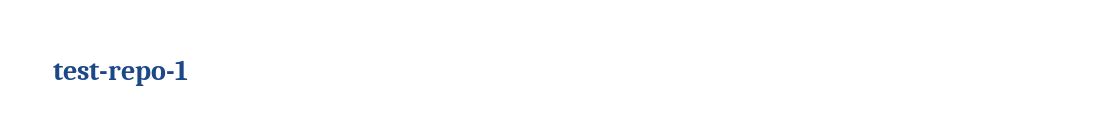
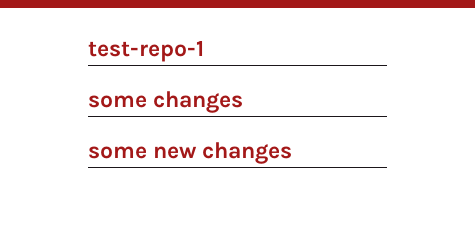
(188, 73) none -> [88,91,244,113] [88,142,293,164] // some changes // some new changes

